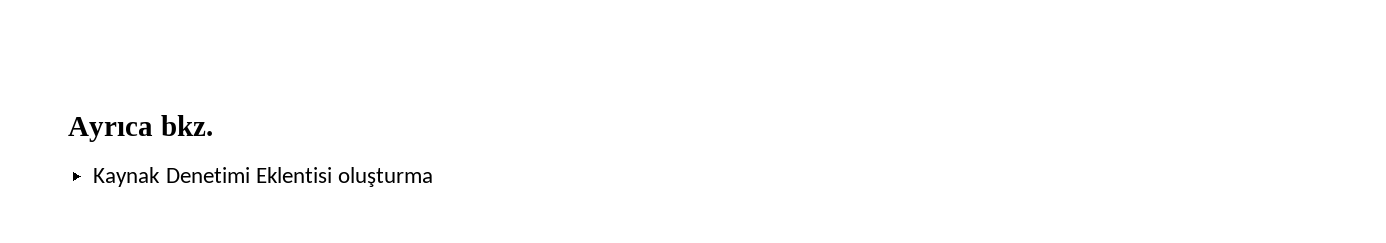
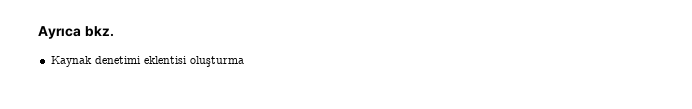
[165,167,332,183] Denetimi Eklentisi -> [94,56,187,64] denetimi eklentisi

